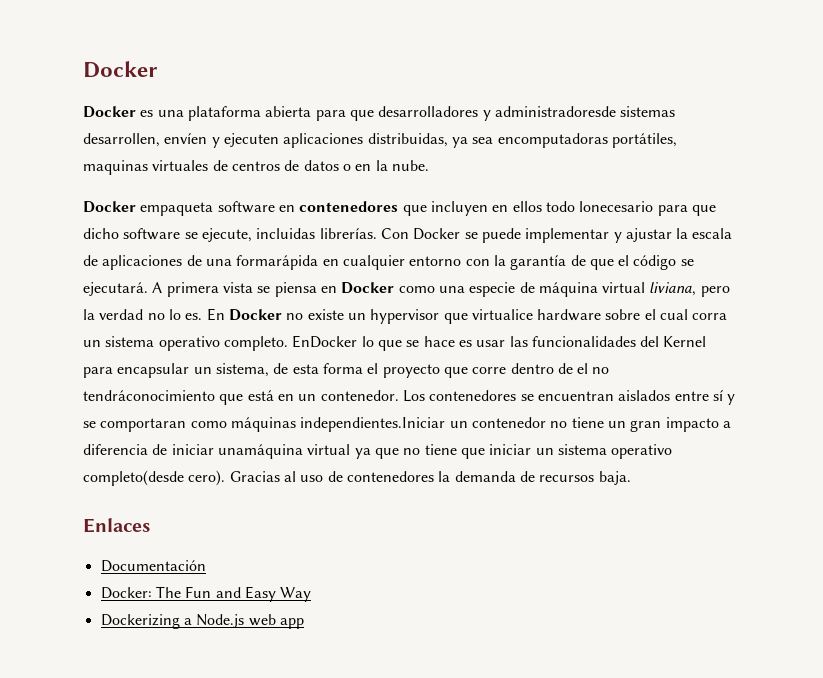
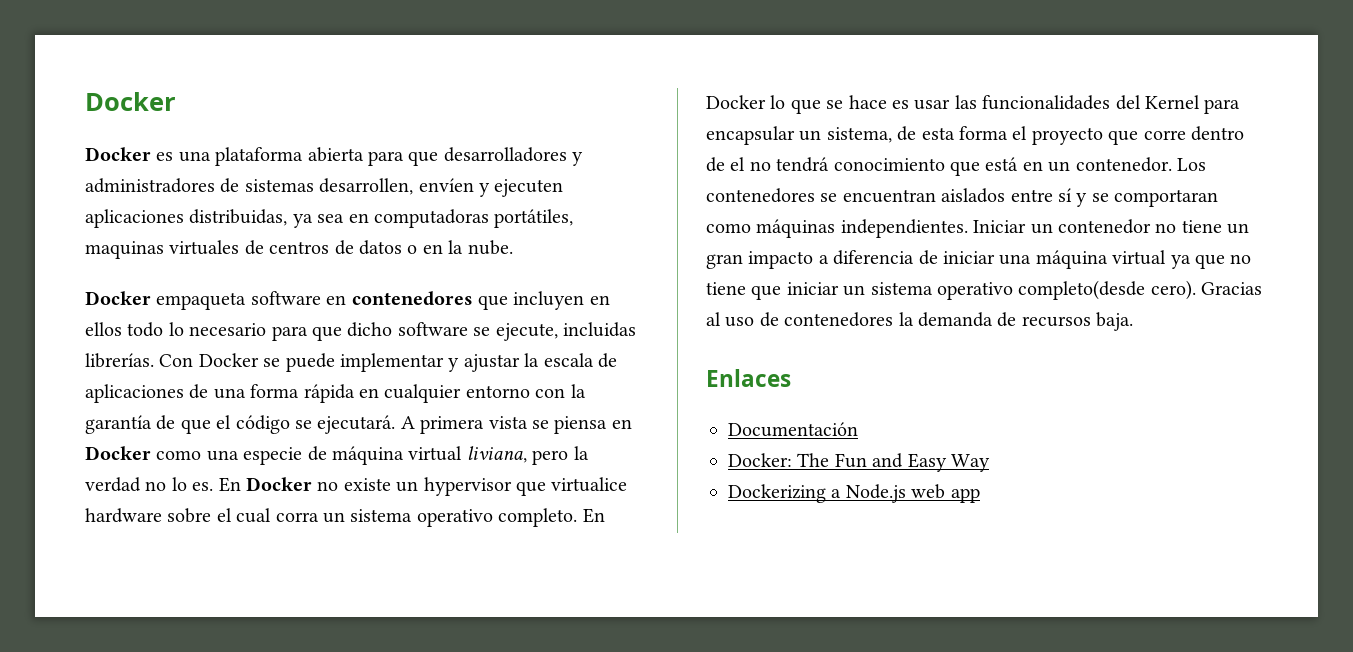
[494,106,616,117] administradoresde -> [85,178,240,193] administradores de
[497,133,608,148] encomputadoras -> [348,209,489,228] en computadoras
[579,201,654,212] lonecesario -> [168,322,267,336] lo necesario
[236,255,319,270] formarápida -> [250,384,355,403] forma rápida
[292,335,358,348] EnDocker -> [582,508,605,523] [706,95,766,109] En Docker
[83,390,215,401] tendráconocimiento -> [776,157,945,172] tendrá conocimiento
[300,417,446,432] independientes.Iniciar -> [840,219,1027,238] independientes. Iniciar
[217,444,303,459] unamáquina -> [999,250,1108,269] una máquina

